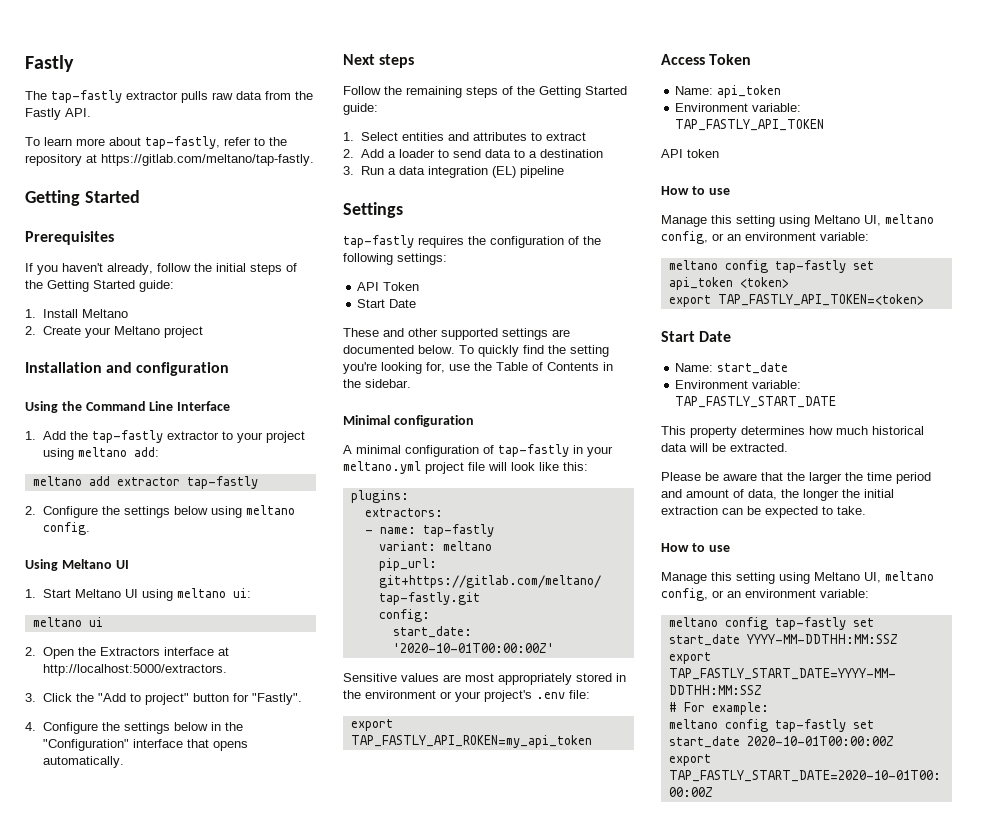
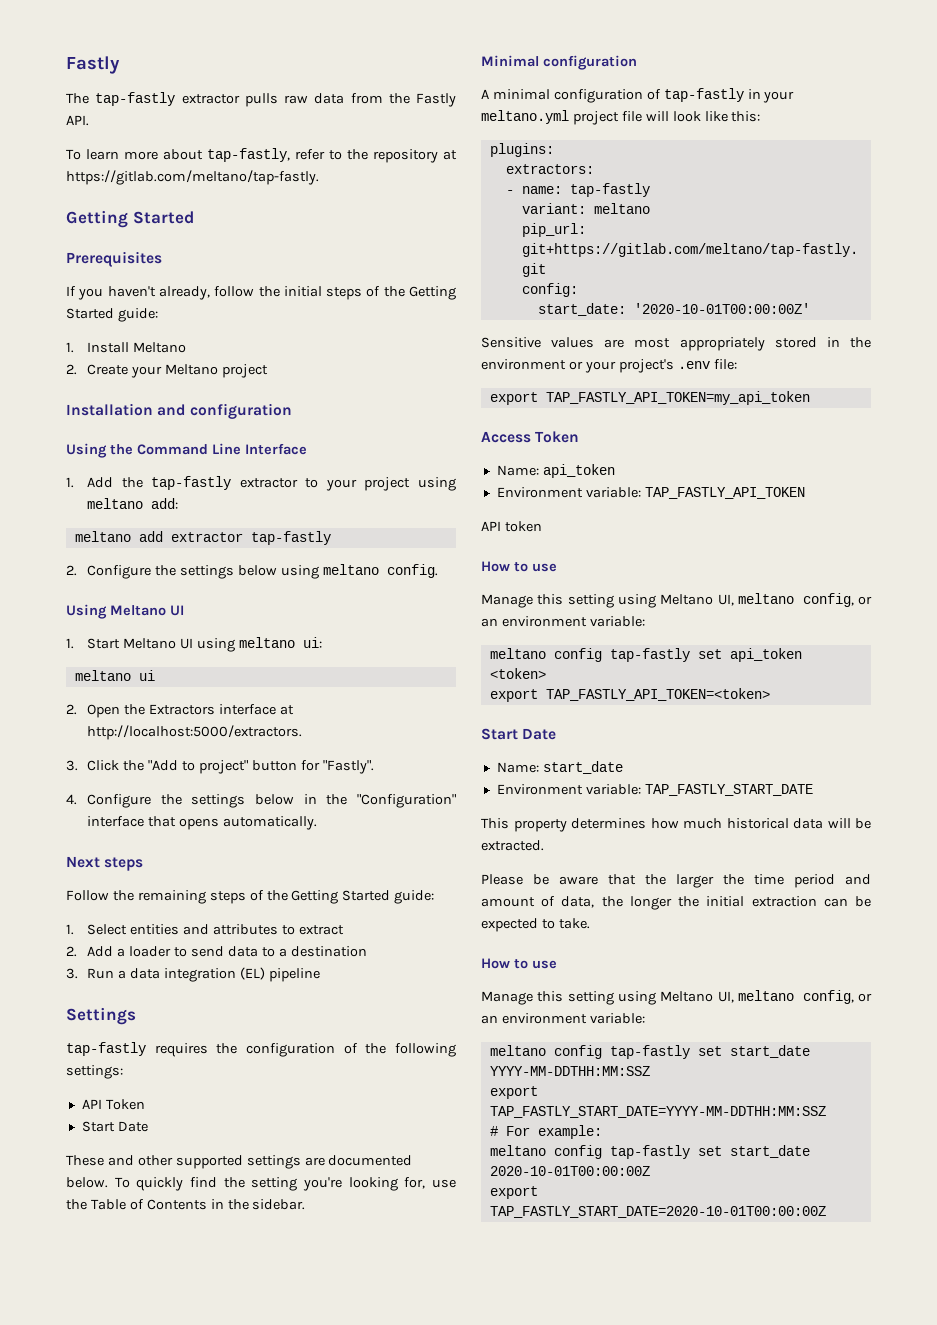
[350,735,592,748] TAP_FASTLY_API_ROKEN=my_api_token -> [545,391,810,405] TAP_FASTLY_API_TOKEN=my_api_token

